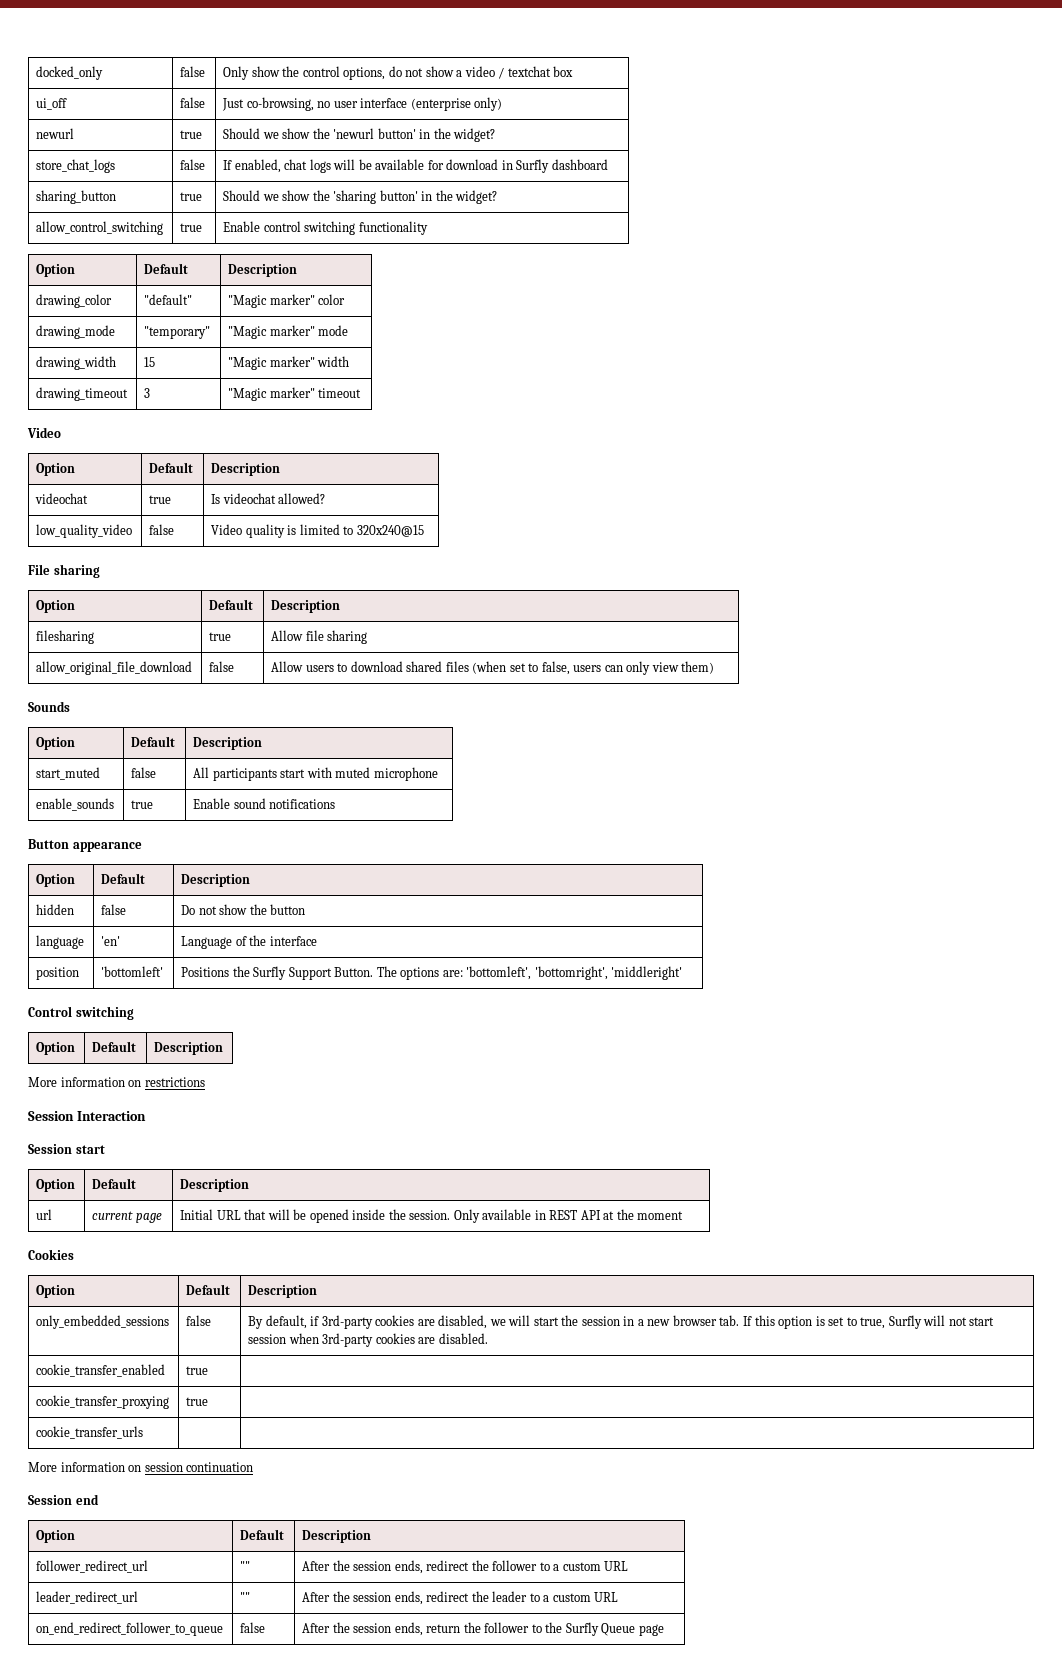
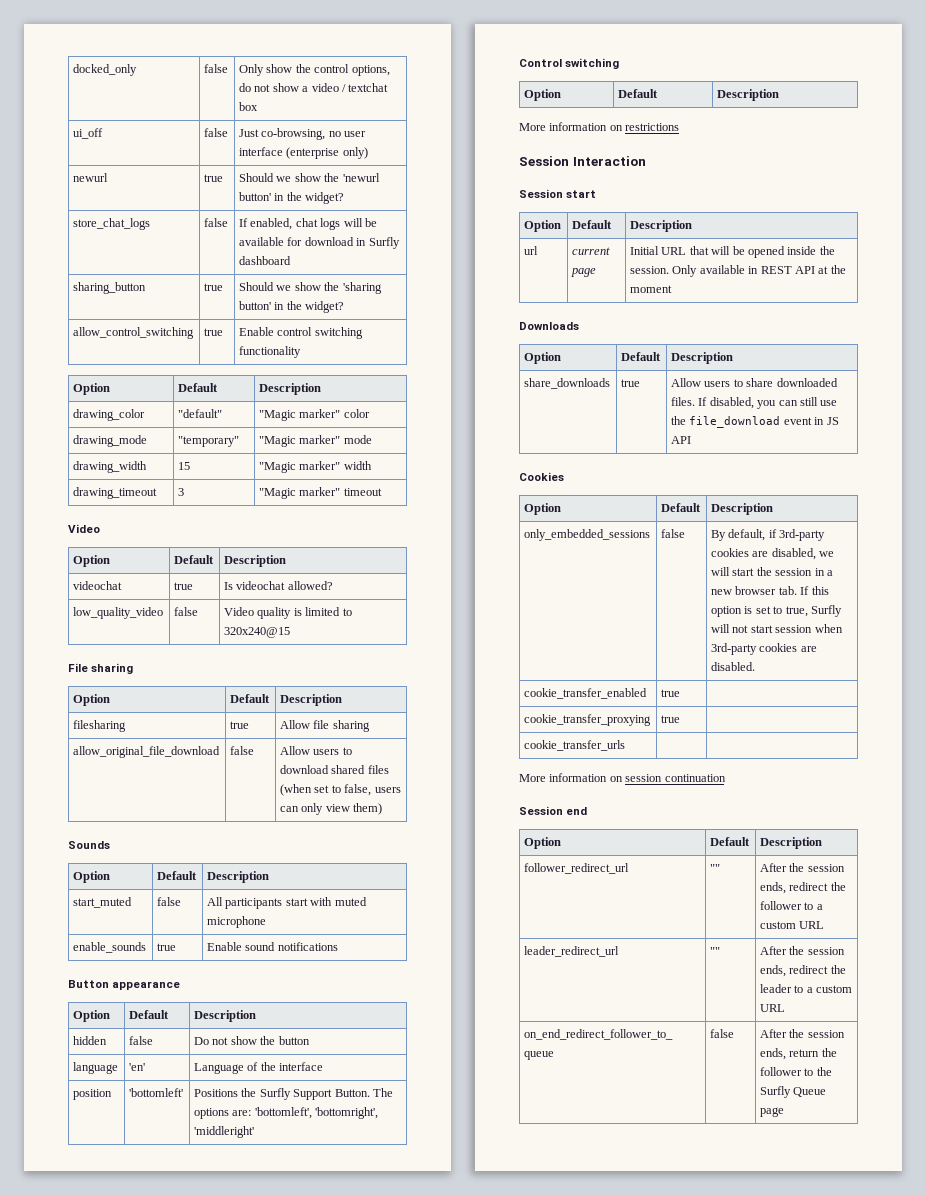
(684, 1215) none -> [519,322,579,330] [524,352,562,364] [621,352,662,361] [671,352,734,364] [524,378,611,389] [621,379,641,387] [671,378,838,387] [671,397,838,409] [671,416,839,428] [671,436,692,444] // Downloads // Option | Default | Description // share_downloads | true | Allow users to share downloaded files. If disabled, you can still use the file_download event in JS API

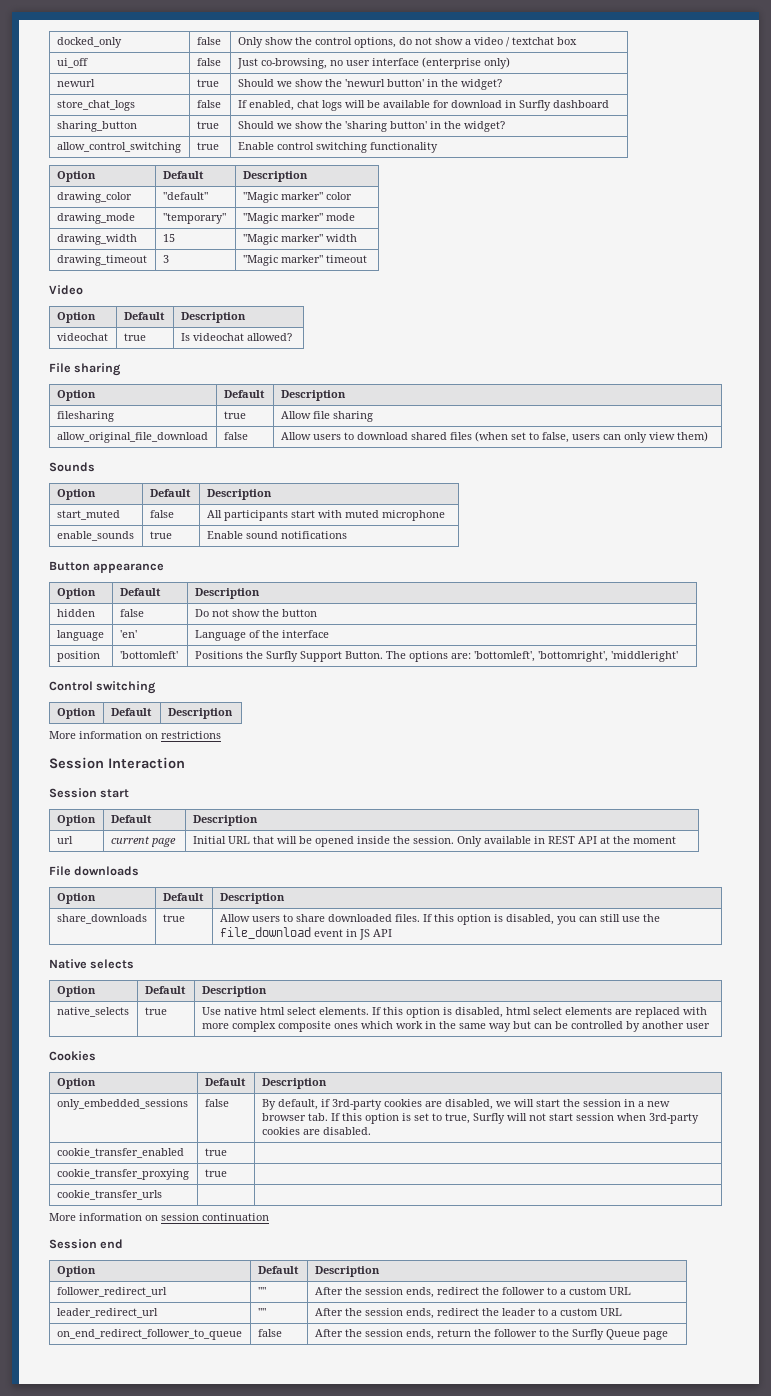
[73,607,164,619] [174,607,199,616] [224,607,352,619] [224,627,291,638] // low_quality_video | false | Video quality is limited to 320x240@15 -> (292, 337) none
[519,322,579,330] Downloads -> [49,866,140,876] File downloads
(708, 401) none -> [433,914,503,925] this option is
(692, 440) none -> [49,959,135,969] [56,986,96,997] [144,986,186,994] [201,986,267,997] [56,1007,129,1017] [144,1007,167,1015] [201,1007,707,1018] [201,1021,710,1032] // Native selects // Option | Default | Description // native_selects | true | Use native html select elements. If this option is disabled, html select elements are replaced with more complex composite ones which work in the same way but can be controlled by another user

